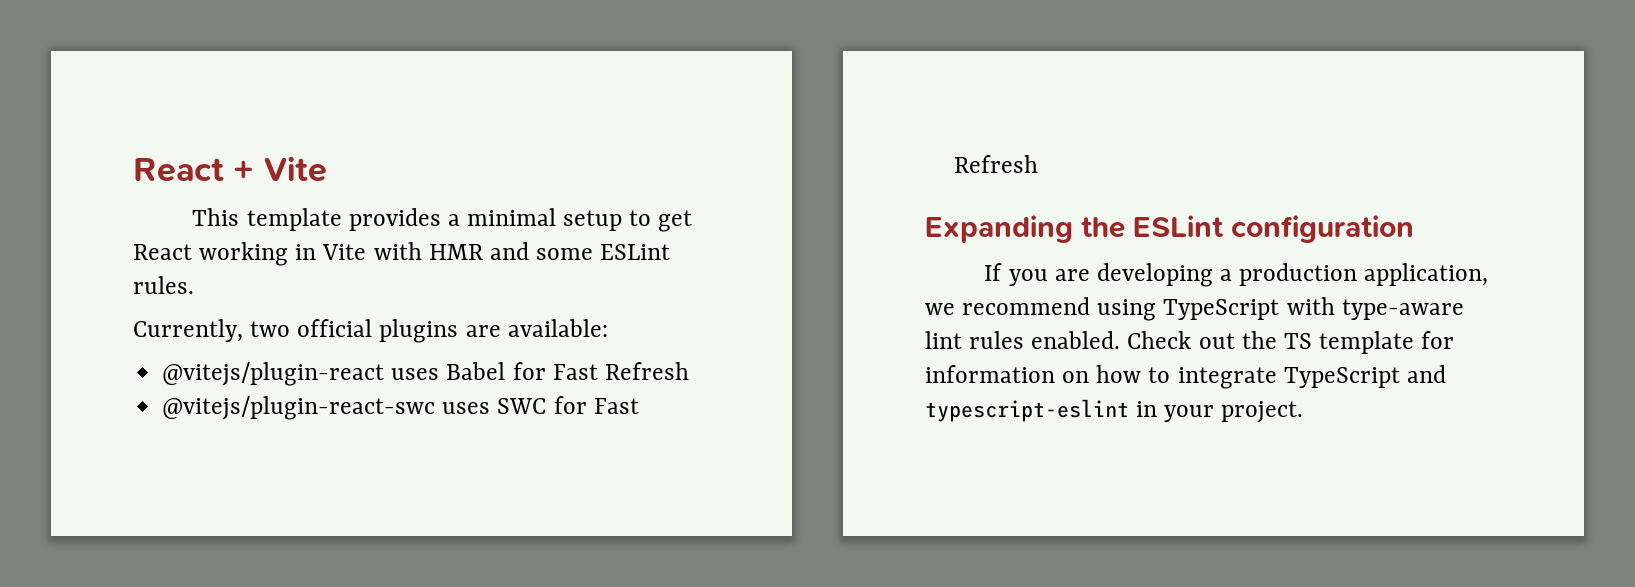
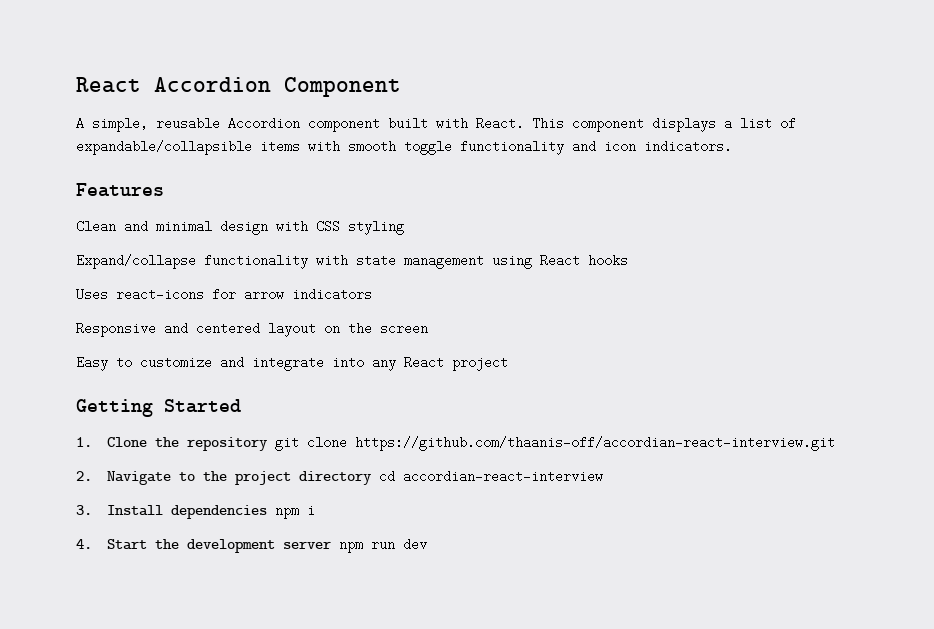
[133,156,327,182] [192,208,693,232] [133,242,671,266] [133,276,194,294] [133,319,608,343] [162,362,689,386] [162,396,639,420] [954,155,1039,173] [925,215,1415,243] [984,263,1489,287] [925,297,1464,321] [925,331,1455,354] [925,365,1446,389] [925,399,1304,423] React + Vite // This template provides a minimal setup to get React working in Vite with HMR and some ESLint rules. // Currently, two official plugins are available: // @vitejs/plugin-react uses Babel for Fast Refresh // @vitejs/plugin-react-swc uses SWC for Fast Refresh // Expanding the ESLint configuration // If you are developing a production application, we recommend using TypeScript with type-aware lint rules enabled. Check out the TS template for information on how to integrate TypeScript and typescript-eslint in your project. -> [76,77,401,97] [76,117,796,132] [76,140,732,155] [76,183,164,197] [76,220,404,235] [76,254,628,269] [76,288,372,301] [76,322,428,337] [76,356,508,371] [76,399,241,417] [76,436,835,451] [76,470,603,485] [76,505,315,519] [76,538,427,553] React Accordion Component // A simple, reusable Accordion component built with React. This component displays a list of expandable/collapsible items with smooth toggle functionality and icon indicators. // Features // Clean and minimal design with CSS styling // Expand/collapse functionality with state management using React hooks // Uses react-icons for arrow indicators // Responsive and centered layout on the screen // Easy to customize and integrate into any React project // Getting Started // 1. Clone the repository git clone https://github.com/thaanis-off/accordian-react-interview.git // 2. Navigate to the project directory cd accordian-react-interview // 3. Install dependencies npm i // 4. Start the development server npm run dev

